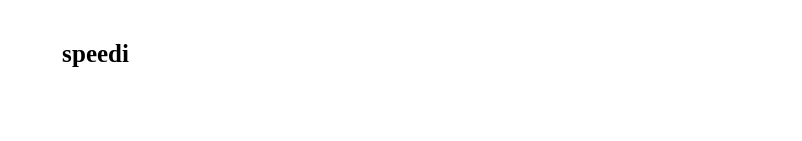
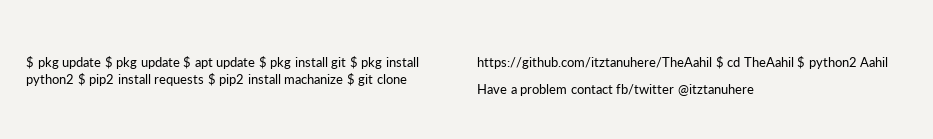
[62,44,129,67] speedi -> [26,56,419,69] [26,73,407,86] [477,56,889,69] [477,84,754,96] $ pkg update $ pkg update $ apt update $ pkg install git $ pkg install python2 $ pip2 install requests $ pip2 install machanize $ git clone https://github.com/itztanuhere/TheAahil $ cd TheAahil $ python2 Aahil // Have a problem contact fb/twitter @itztanuhere

